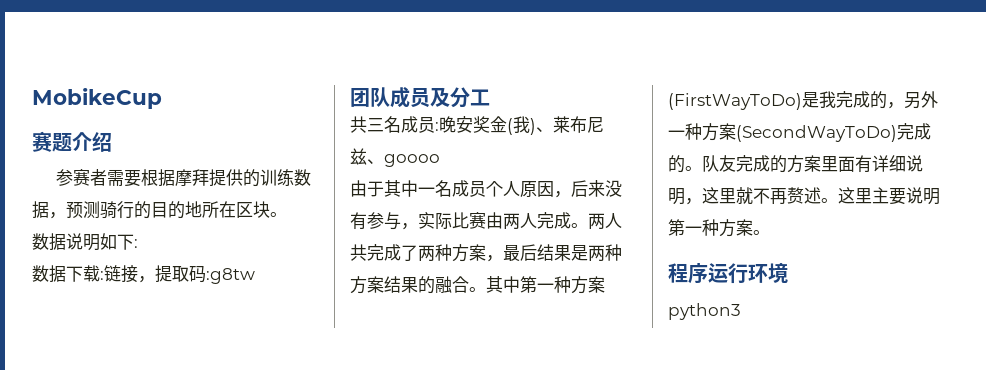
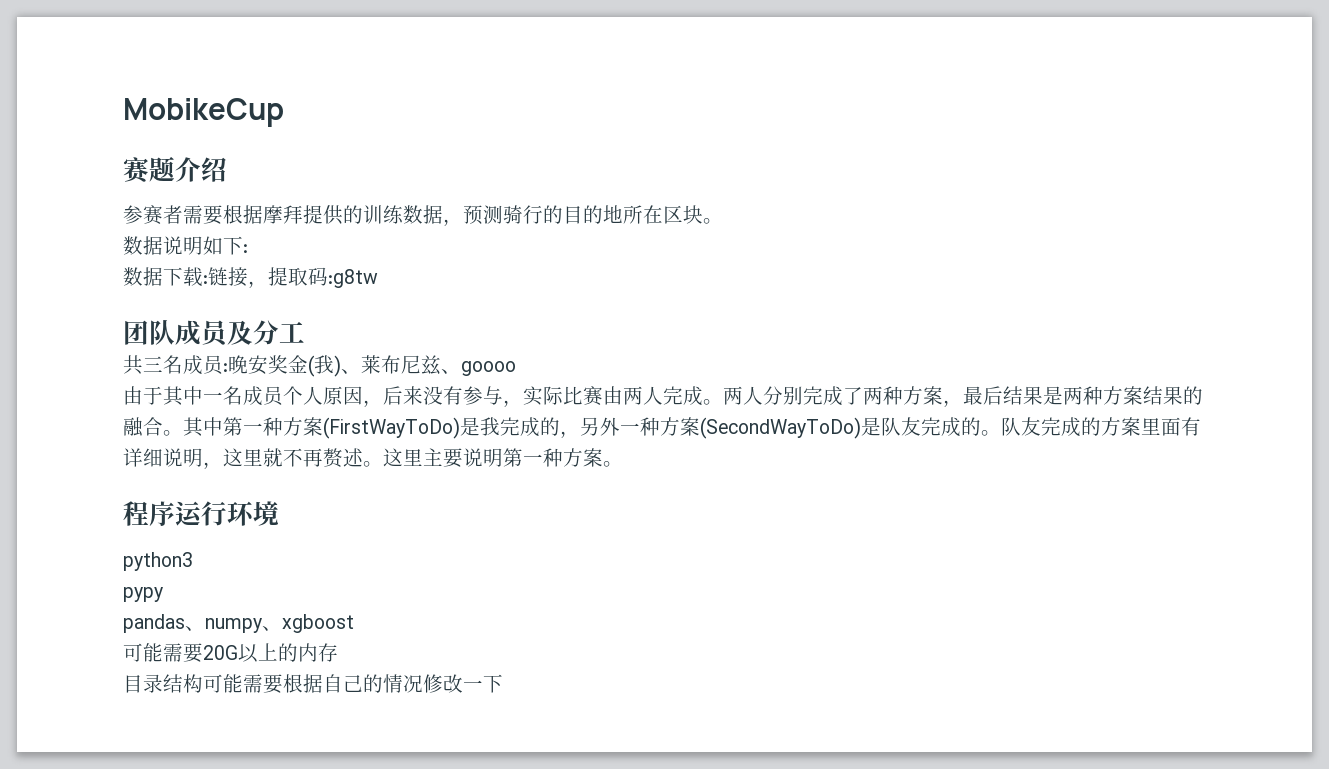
[350,244,367,261] 共 -> [763,386,803,405] 分别
(897, 133) none -> [861,417,921,436] 是队友
(741, 311) none -> [123,587,163,602] [123,614,354,633] [123,643,338,663] [123,674,503,694] // pypy // pandas、numpy、xgboost // 可能需要20G以上的内存 // 目录结构可能需要根据自己的情况修改一下

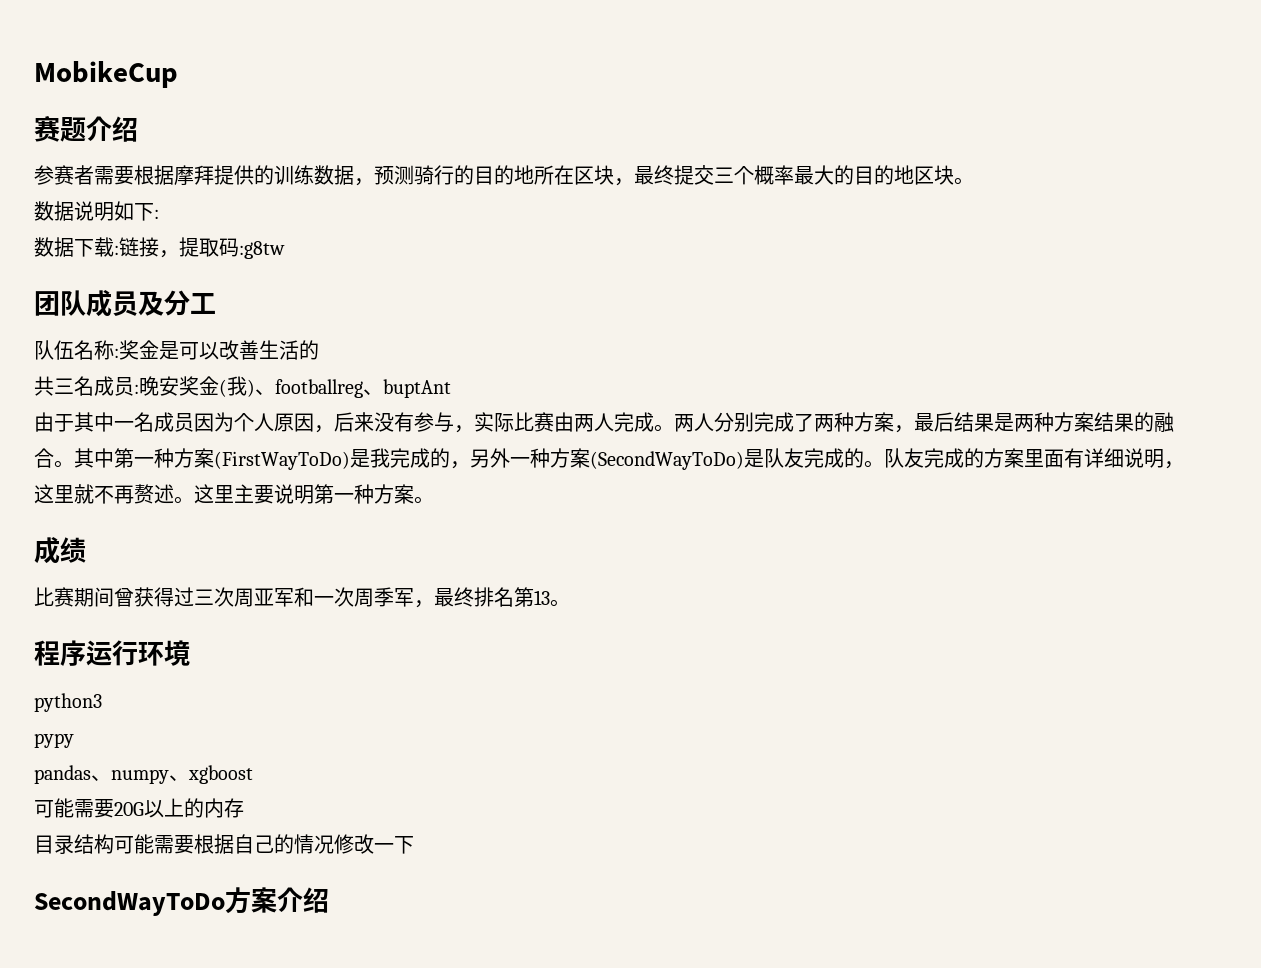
(703, 214) none -> [614,165,954,186] ，最终提交三个概率最大的目的地区块
(305, 332) none -> [34,340,319,360] // 队伍名称:奖金是可以改善生活的
[361,355,516,376] 莱布尼兹、goooo -> [275,379,451,398] footballreg、buptAnt
(284, 396) none -> [194,412,234,432] 因为
(623, 464) none -> [34,537,86,564] [34,587,570,608] // 成绩 // 比赛期间曾获得过三次周亚军和一次周季军，最终排名第13。
(503, 683) none -> [34,887,329,916] // SecondWayToDo方案介绍

